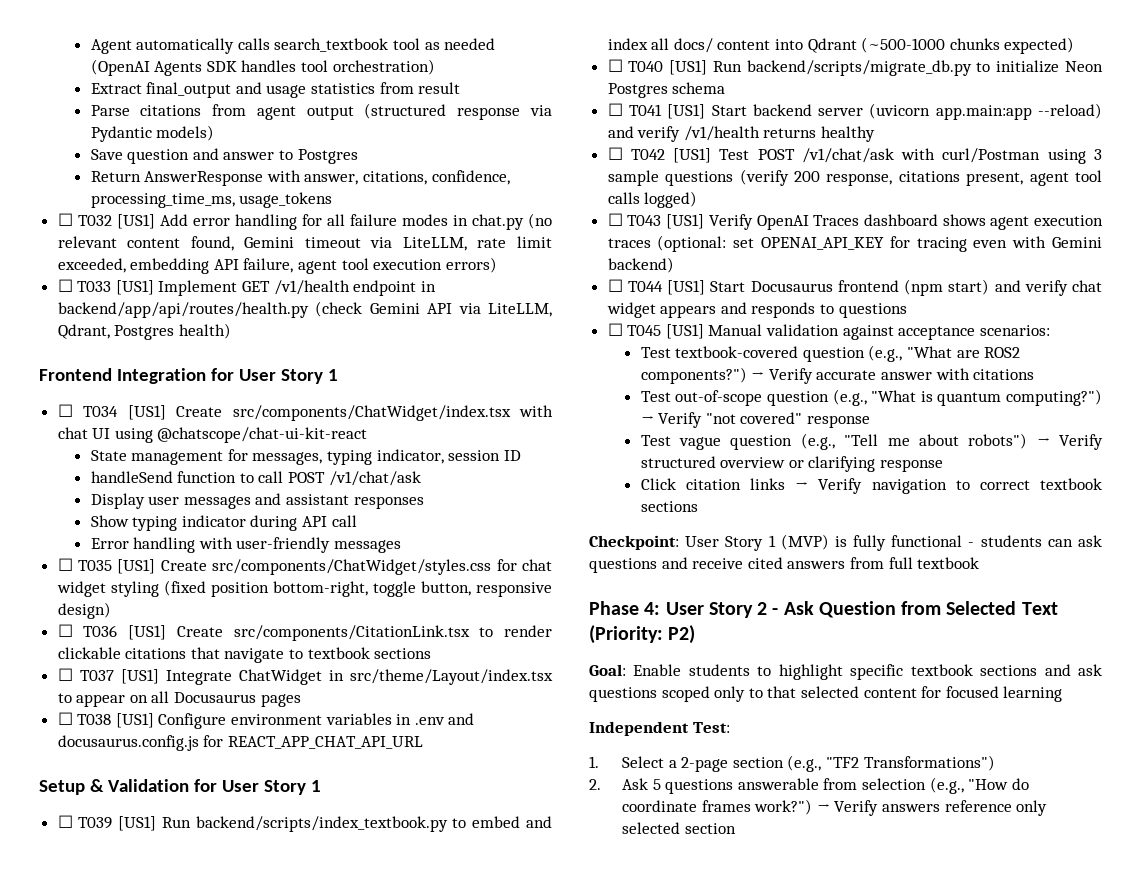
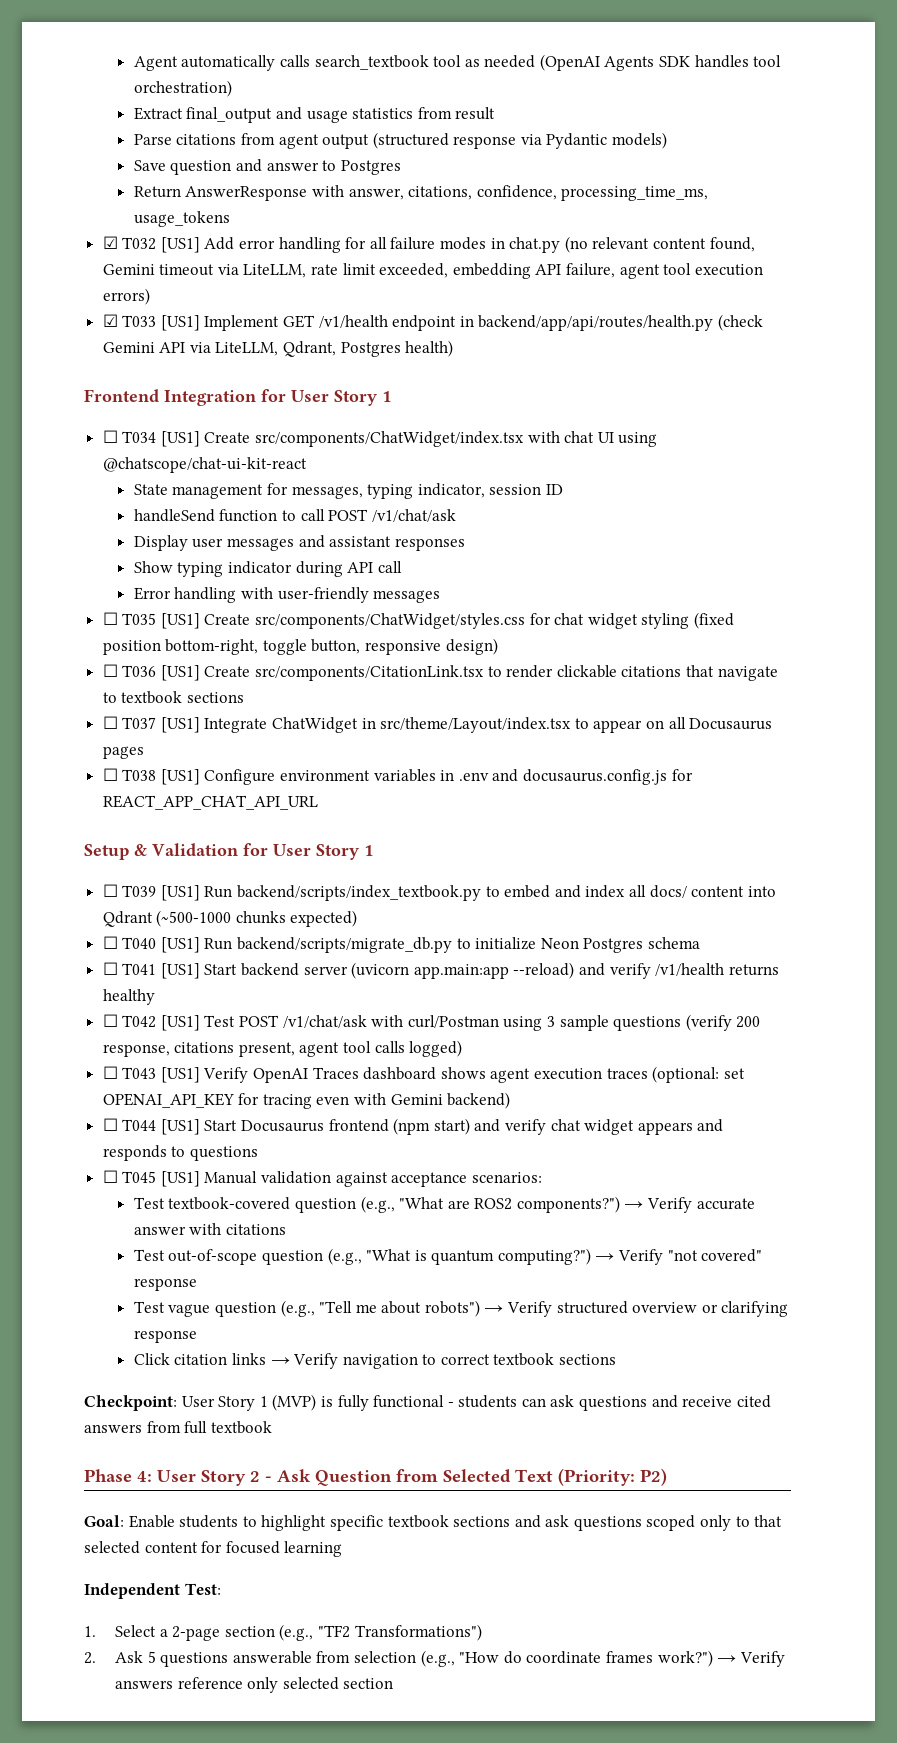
[57,213,73,226] ☐ -> [102,236,118,249] ☑
[57,279,73,292] ☐ -> [102,314,118,327] ☑

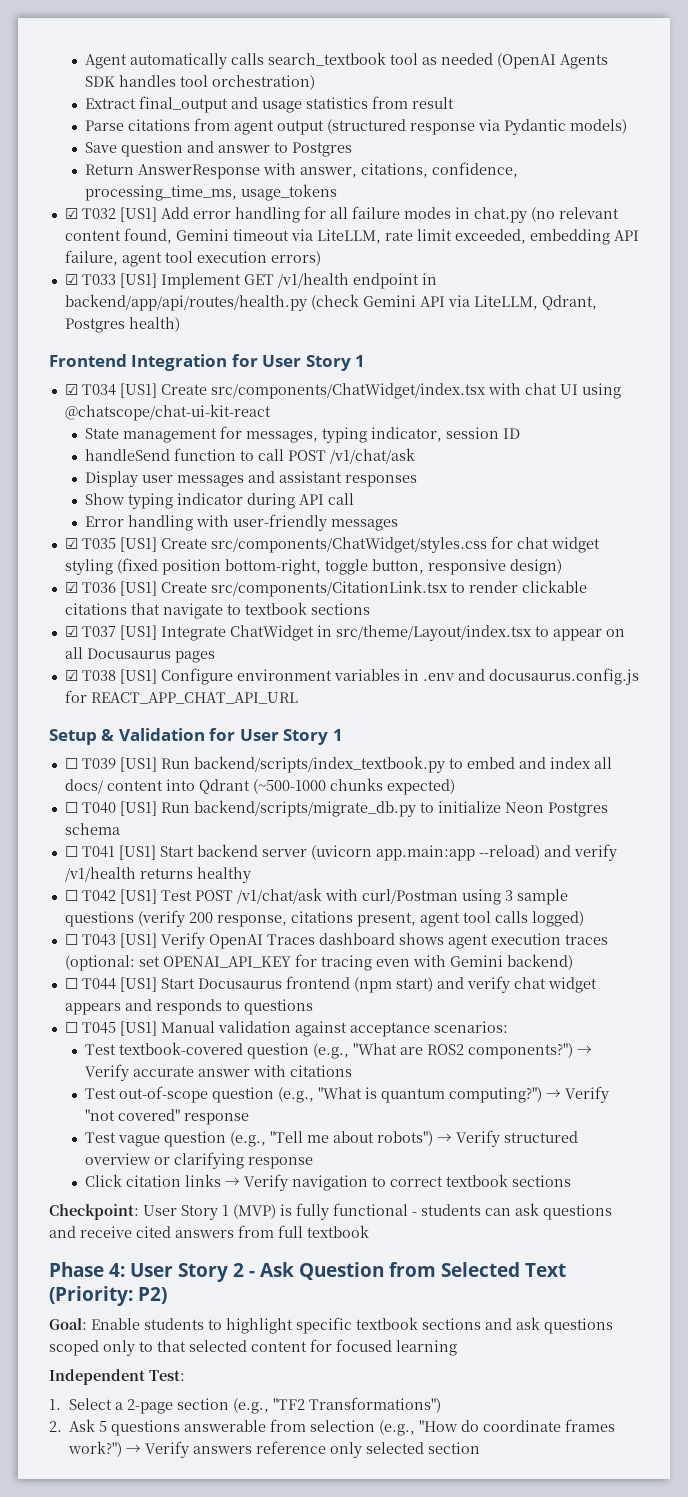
[102,430,118,443] ☐ -> [64,384,78,395] ☑
[102,612,118,625] ☐ -> [64,538,78,549] ☑
[102,664,118,677] ☐ -> [64,582,78,593] ☑
[102,716,118,729] ☐ -> [64,626,78,637] ☑
[102,768,118,781] ☐ -> [64,670,78,681] ☑

